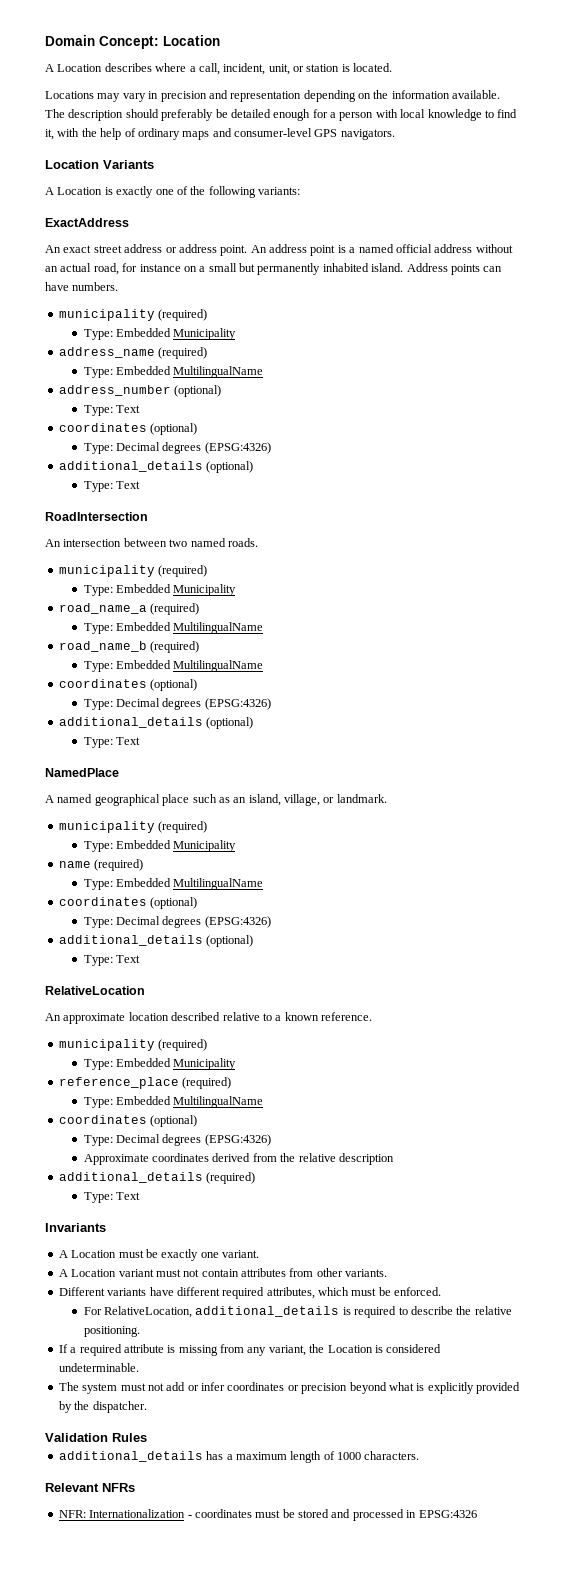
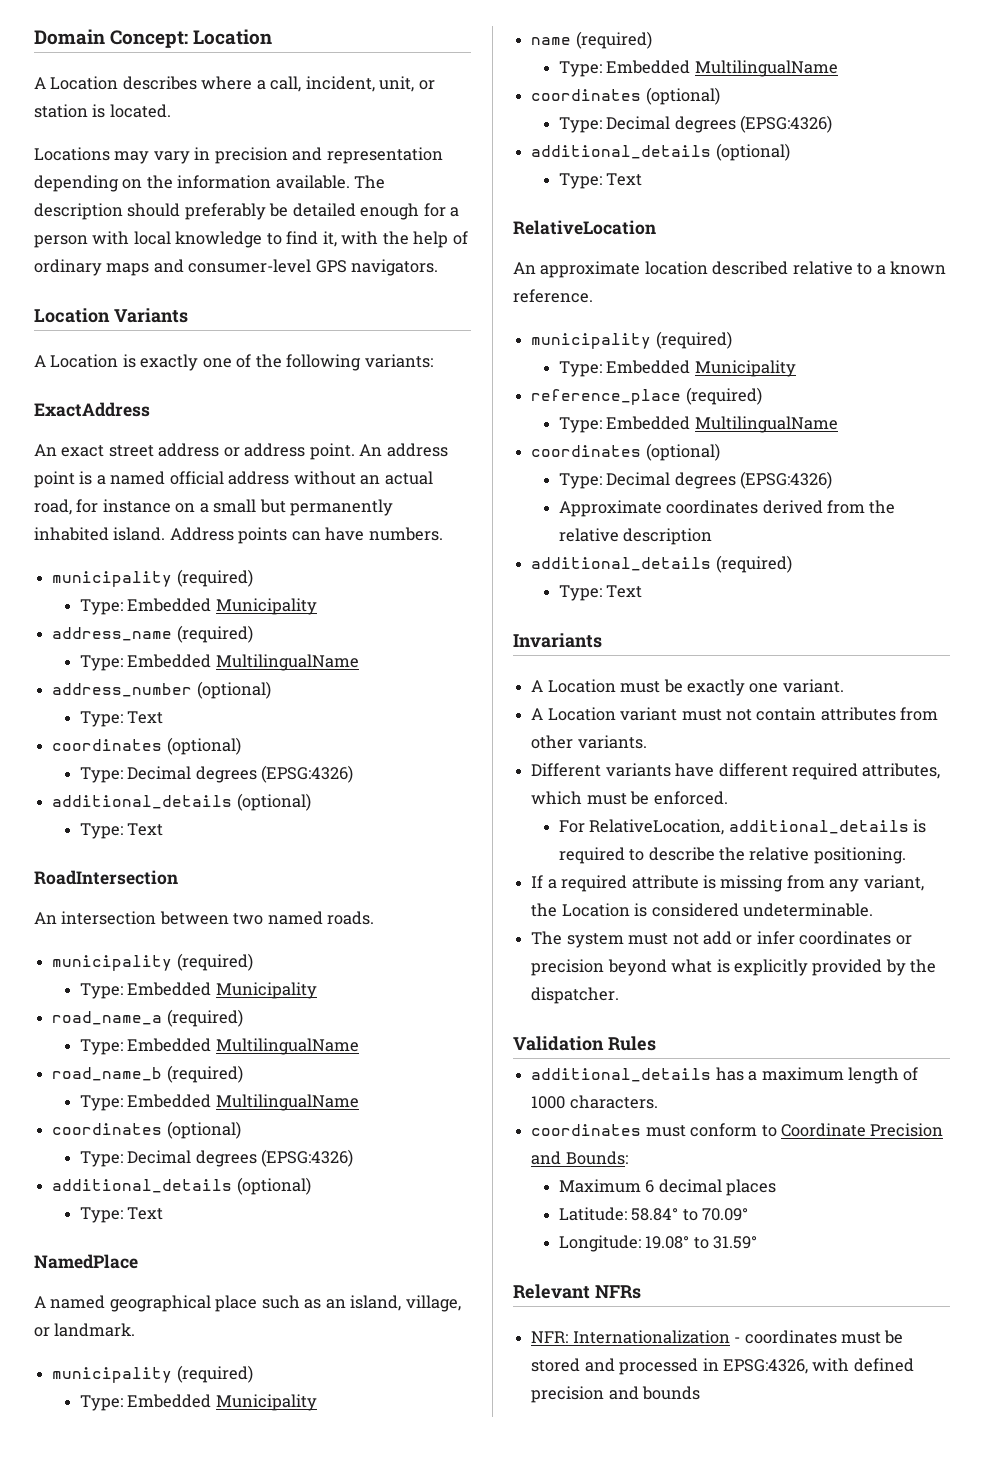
(420, 1455) none -> [531,1123,944,1137] [531,1151,628,1165] [558,1179,777,1196] [558,1207,749,1221] [558,1235,758,1252] // coordinates must conform to Coordinate Precision and Bounds: // Maximum 6 decimal places // Latitude: 58.84° to 70.09° // Longitude: 19.08° to 31.59°
[418,1510,477,1518] EPSG:4326 -> [722,1358,914,1374] [531,1386,701,1403] EPSG:4326, with defined precision and bounds

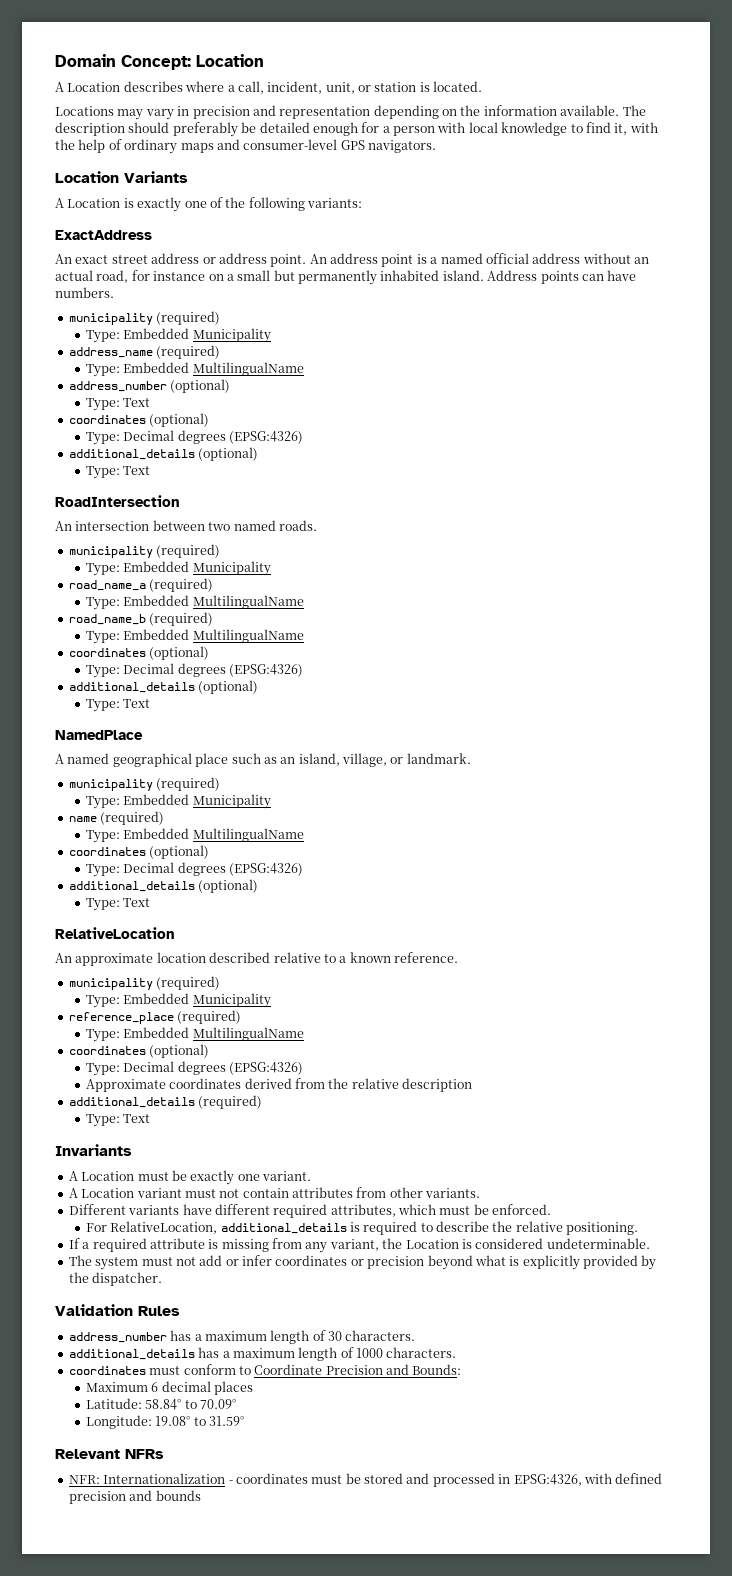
(656, 1043) none -> [68,1330,416,1344] // address_number has a maximum length of 30 characters.

